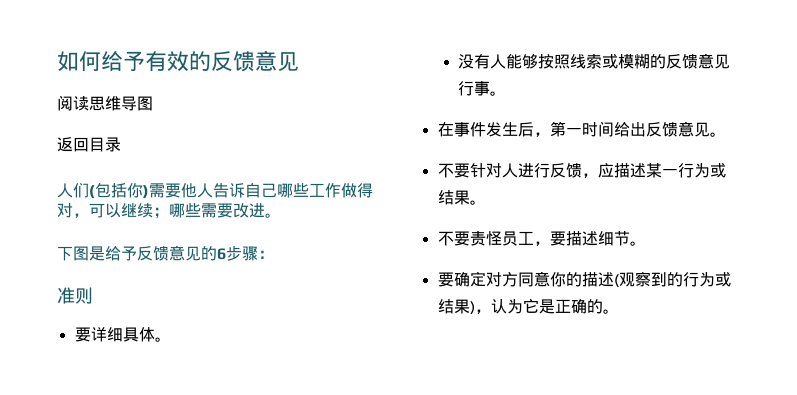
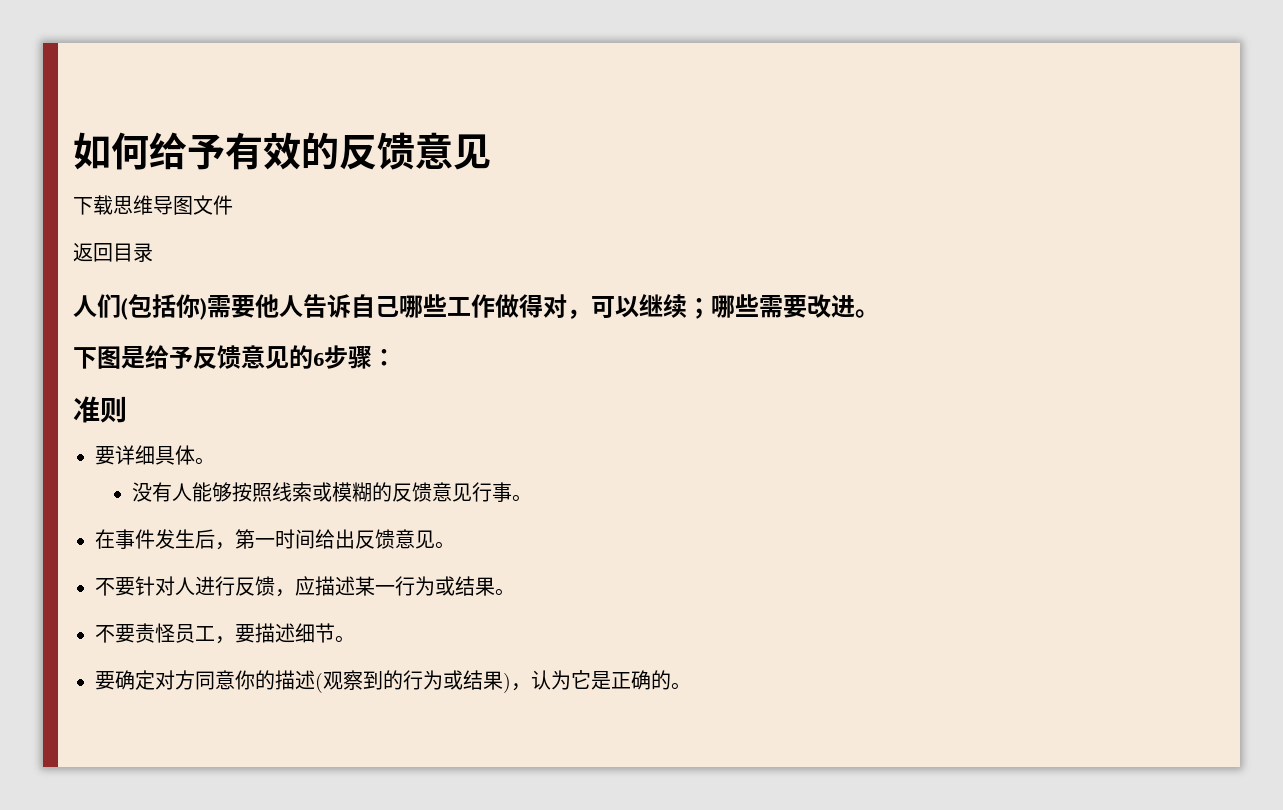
[57,95,89,111] 阅读 -> [73,195,113,215] 下载
(153, 103) none -> [193,195,233,215] 文件

